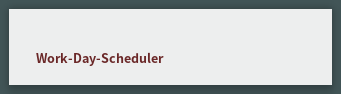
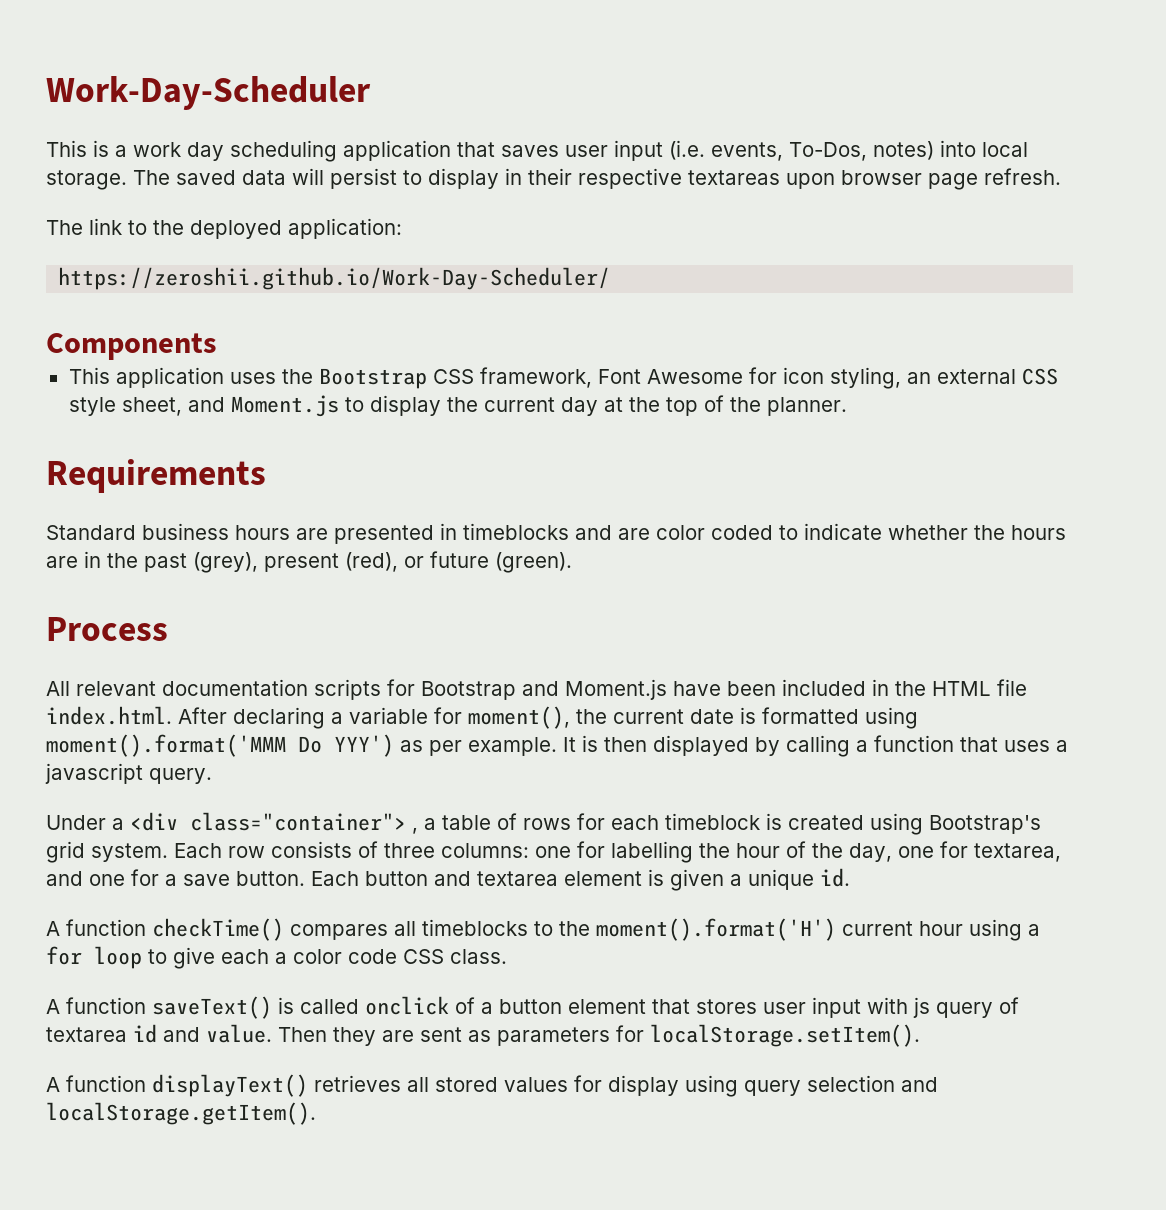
(164, 59) none -> [46,140,1028,162] [46,168,1061,190] [46,218,402,239] [58,267,611,290] [46,333,217,360] [68,367,1058,389] [68,395,847,417] [46,459,266,493] [46,523,1066,544] [46,551,572,573] [46,617,168,641] [46,679,1027,700] [46,706,918,729] [46,734,1068,757] [45,763,212,784] [46,812,1041,835] [46,841,1061,863] [46,868,850,891] [46,918,1040,941] [46,946,507,969] [46,996,1019,1019] [46,1024,920,1047] [46,1074,938,1097] [46,1102,316,1125] // This is a work day scheduling application that saves user input (i.e. events, To-Dos, notes) into local storage. The saved data will persist to display in their respective textareas upon browser page refresh. // The link to the deployed application: // https://zeroshii.github.io/Work-Day-Scheduler/ // Components // This application uses the Bootstrap CSS framework, Font Awesome for icon styling, an external CSS style sheet, and Moment.js to display the current day at the top of the planner. // Requirements // Standard business hours are presented in timeblocks and are color coded to indicate whether the hours are in the past (grey), present (red), or future (green). // Process // All relevant documentation scripts for Bootstrap and Moment.js have been included in the HTML file index.html. After declaring a variable for moment(), the current date is formatted using moment().format('MMM Do YYY') as per example. It is then displayed by calling a function that uses a javascript query. // Under a <div class="container"> , a table of rows for each timeblock is created using Bootstrap's grid system. Each row consists of three columns: one for labelling the hour of the day, one for textarea, and one for a save button. Each button and textarea element is given a unique id. // A function checkTime() compares all timeblocks to the moment().format('H') current hour using a for loop to give each a color code CSS class. // A function saveText() is called onclick of a button element that stores user input with js query of textarea id and value. Then they are sent as parameters for localStorage.setItem(). // A function displayText() retrieves all stored values for display using query selection and localStorage.getItem().

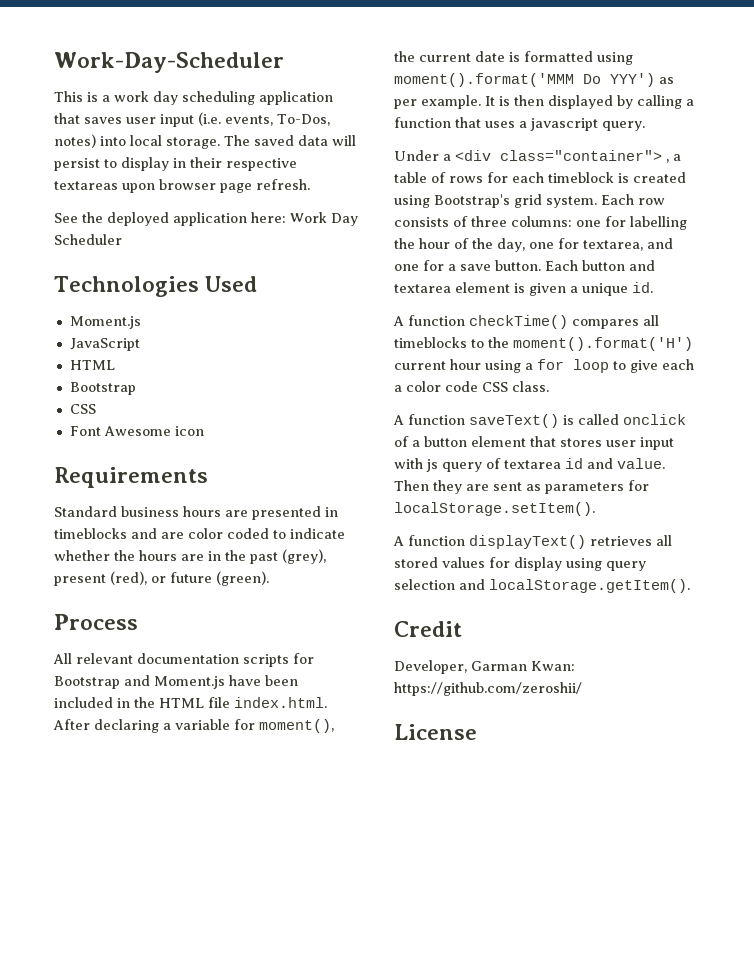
[46,218,402,239] [58,267,611,290] [46,333,217,360] [68,367,592,389] The link to the deployed application: // https://zeroshii.github.io/Work-Day-Scheduler/ // Components // This application uses the Bootstrap CSS framework, -> [54,212,358,226] [54,234,122,245] [54,276,258,297] [69,316,141,329] [69,338,140,351] [69,360,115,370] [69,382,136,395] [69,404,96,414] See the deployed application here: Work Day Scheduler // Technologies Used // Moment.js // JavaScript // HTML // Bootstrap // CSS //
[748,367,777,384] for -> (171, 431) none
[829,367,1058,389] [68,395,847,417] styling, an external CSS style sheet, and Moment.js to display the current day at the top of the planner. -> (204, 431) none
(316, 1113) none -> [394,621,462,637] [394,660,575,674] [394,682,582,696] [394,724,477,740] // Credit // Developer, Garman Kwan: https://github.com/zeroshii/ // License

